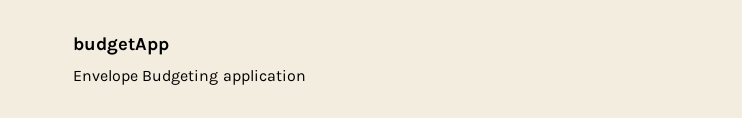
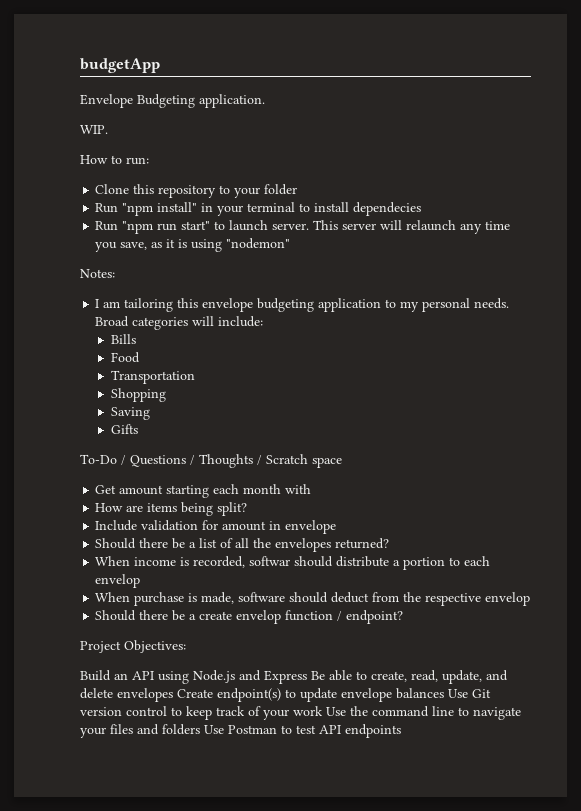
[222,69,306,85] application -> [199,94,265,108] [80,125,108,134] [80,155,149,165] [95,184,298,198] [95,202,422,216] [95,220,511,234] [95,238,291,252] [80,269,115,278] [95,298,510,312] [95,316,264,330] [110,334,136,344] [110,352,140,363] [110,370,195,384] [110,388,166,402] [110,407,150,420] [110,424,138,434] [80,454,342,468] [95,484,312,498] [95,502,248,516] [95,520,337,534] [95,538,390,552] [95,556,491,570] [95,574,141,588] [95,592,531,606] [95,610,404,624] [80,640,186,653] [80,670,508,684] [80,688,491,702] [80,706,521,720] [80,724,401,738] application. // WIP. // How to run: // Clone this repository to your folder // Run "npm install" in your terminal to install dependecies // Run "npm run start" to launch server. This server will relaunch any time you save, as it is using "nodemon" // Notes: // I am tailoring this envelope budgeting application to my personal needs. Broad categories will include: // Bills // Food // Transportation // Shopping // Saving // Gifts // To-Do / Questions / Thoughts / Scratch space // Get amount starting each month with // How are items being split? // Include validation for amount in envelope // Should there be a list of all the envelopes returned? // When income is recorded, softwar should distribute a portion to each envelop // When purchase is made, software should deduct from the respective envelop // Should there be a create envelop function / endpoint? // Project Objectives: // Build an API using Node.js and Express Be able to create, read, update, and delete envelopes Create endpoint(s) to update envelope balances Use Git version control to keep track of your work Use the command line to navigate your files and folders Use Postman to test API endpoints

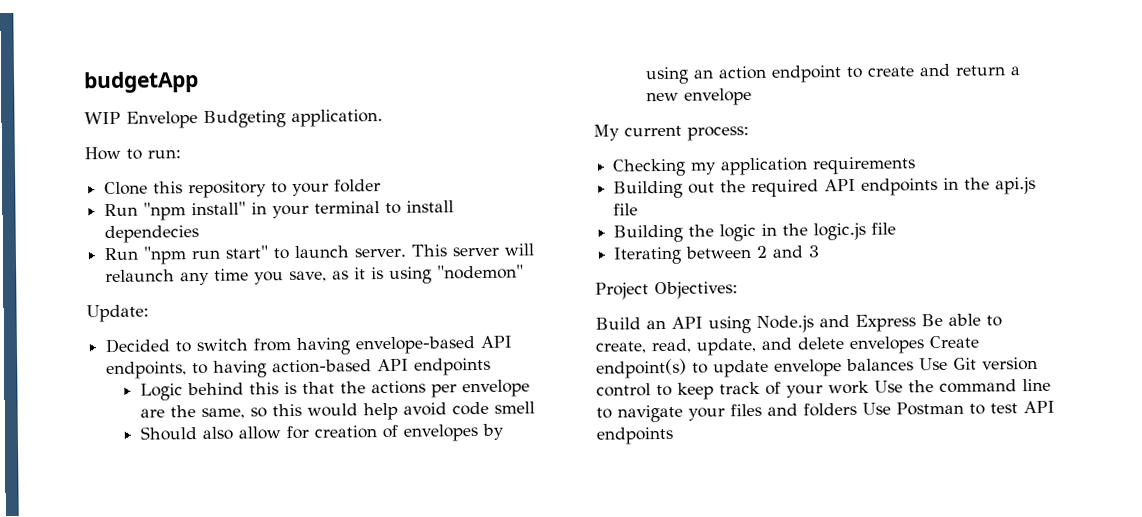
(160, 65) none -> [84,111,121,125] WIP
[80,125,108,134] // WIP. -> (383, 118) none
[80,269,115,278] [95,298,510,312] [95,316,264,330] [110,334,136,344] [110,352,140,363] [110,370,195,384] [110,388,166,402] [110,407,150,420] [110,424,138,434] [80,454,342,468] [95,484,312,498] [95,502,248,516] [95,520,337,534] [95,538,390,552] [95,556,491,570] [95,574,141,588] [95,592,531,606] [95,610,404,624] Notes: // I am tailoring this envelope budgeting application to my personal needs. Broad categories will include: // Bills // Food // Transportation // Shopping // Saving // Gifts // To-Do / Questions / Thoughts / Scratch space // Get amount starting each month with // How are items being split? // Include validation for amount in envelope // Should there be a list of all the envelopes returned? // When income is recorded, softwar should distribute a portion to each envelop // When purchase is made, software should deduct from the respective envelop // Should there be a create envelop function / endpoint? -> [86,304,149,323] [105,335,513,355] [106,357,492,380] [139,379,530,401] [139,401,535,421] [139,423,504,442] [644,63,1021,85] [645,88,752,106] [593,124,749,141] [612,156,917,177] [613,176,1037,199] [613,203,639,216] [613,222,897,243] [613,245,821,265] Update: // Decided to switch from having envelope-based API endpoints, to having action-based API endpoints // Logic behind this is that the actions per envelope are the same, so this would help avoid code smell // Should also allow for creation of envelopes by using an action endpoint to create and return a new envelope // My current process: // Checking my application requirements // Building out the required API endpoints in the api.js file // Building the logic in the logic.js file // Iterating between 2 and 3

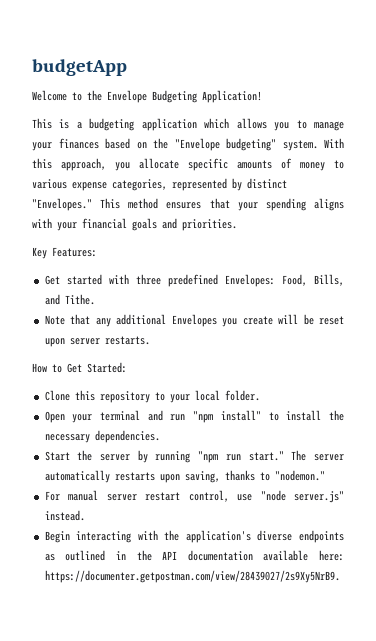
[84,109,383,129] WIP Envelope Budgeting application. -> [32,90,262,103] [32,118,345,131] [32,138,344,151] [32,158,344,171] [32,178,287,191] [32,198,344,211] [32,218,237,231] [32,247,97,259] [44,274,345,287] [44,294,95,305] [44,314,345,327] [44,336,150,347] Welcome to the Envelope Budgeting Application! // This is a budgeting application which allows you to manage your finances based on the "Envelope budgeting" system. With this approach, you allocate specific amounts of money to various expense categories, represented by distinct "Envelopes." This method ensures that your spending aligns with your financial goals and priorities. // Key Features: // Get started with three predefined Envelopes: Food, Bills, and Tithe. // Note that any additional Envelopes you create will be reset upon server restarts.
[147,149,181,159] run: -> [67,362,127,373] Get Started:
[334,179,382,193] [104,200,455,221] [104,225,200,244] [104,243,535,265] [105,264,525,286] [86,304,149,323] [105,335,513,355] [106,357,492,380] [139,379,530,401] [139,401,535,421] [139,423,504,442] [644,63,1021,85] [645,88,752,106] [593,124,749,141] [612,156,917,177] [613,176,1037,199] [613,203,639,216] [613,222,897,243] [613,245,821,265] [595,281,738,300] [595,313,1002,334] [595,335,979,356] [596,356,1038,379] [596,378,1051,400] [596,400,1055,423] [596,426,674,445] folder // Run "npm install" in your terminal to install dependecies // Run "npm run start" to launch server. This server will relaunch any time you save, as it is using "nodemon" // Update: // Decided to switch from having envelope-based API endpoints, to having action-based API endpoints // Logic behind this is that the actions per envelope are the same, so this would help avoid code smell // Should also allow for creation of envelopes by using an action endpoint to create and return a new envelope // My current process: // Checking my application requirements // Building out the required API endpoints in the api.js file // Building the logic in the logic.js file // Iterating between 2 and 3 // Project Objectives: // Build an API using Node.js and Express Be able to create, read, update, and delete envelopes Create endpoint(s) to update envelope balances Use Git version control to keep track of your work Use the command line to navigate your files and folders Use Postman to test API endpoints -> [194,390,260,401] [44,410,344,423] [44,430,160,443] [44,450,344,463] [44,470,325,483] [44,490,344,503] [44,510,85,521] [44,530,345,543] [44,550,344,561] [44,570,340,583] local folder. // Open your terminal and run "npm install" to install the necessary dependencies. // Start the server by running "npm run start." The server automatically restarts upon saving, thanks to "nodemon." // For manual server restart control, use "node server.js" instead. // Begin interacting with the application's diverse endpoints as outlined in the API documentation available here: https://documenter.getpostman.com/view/28439027/2s9Xy5NrB9.

